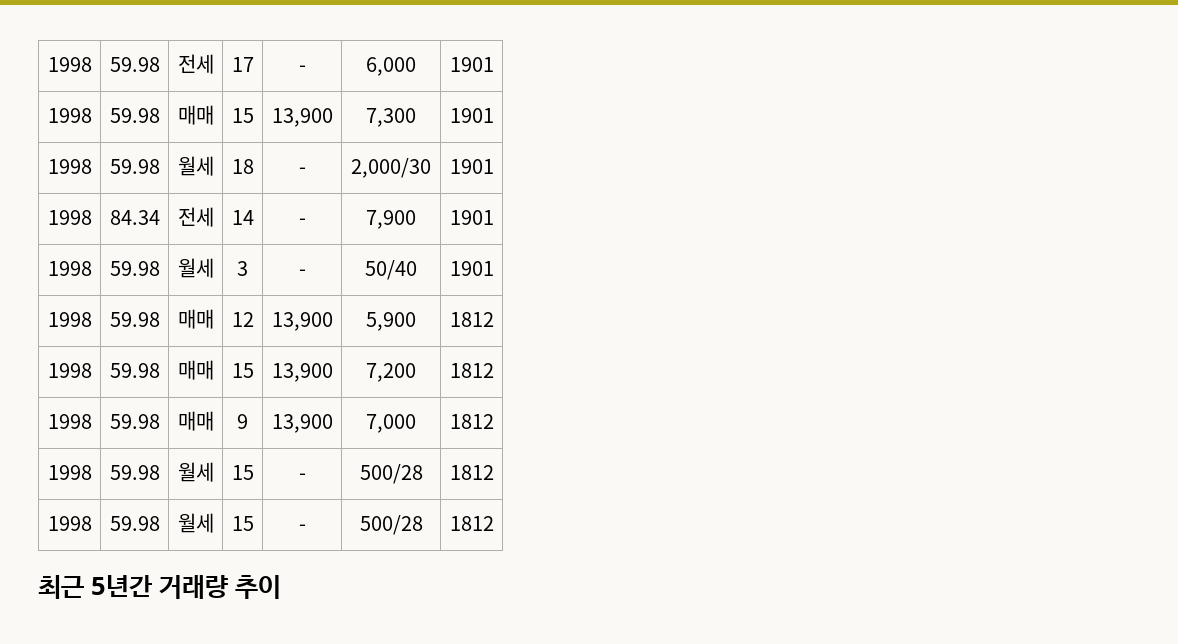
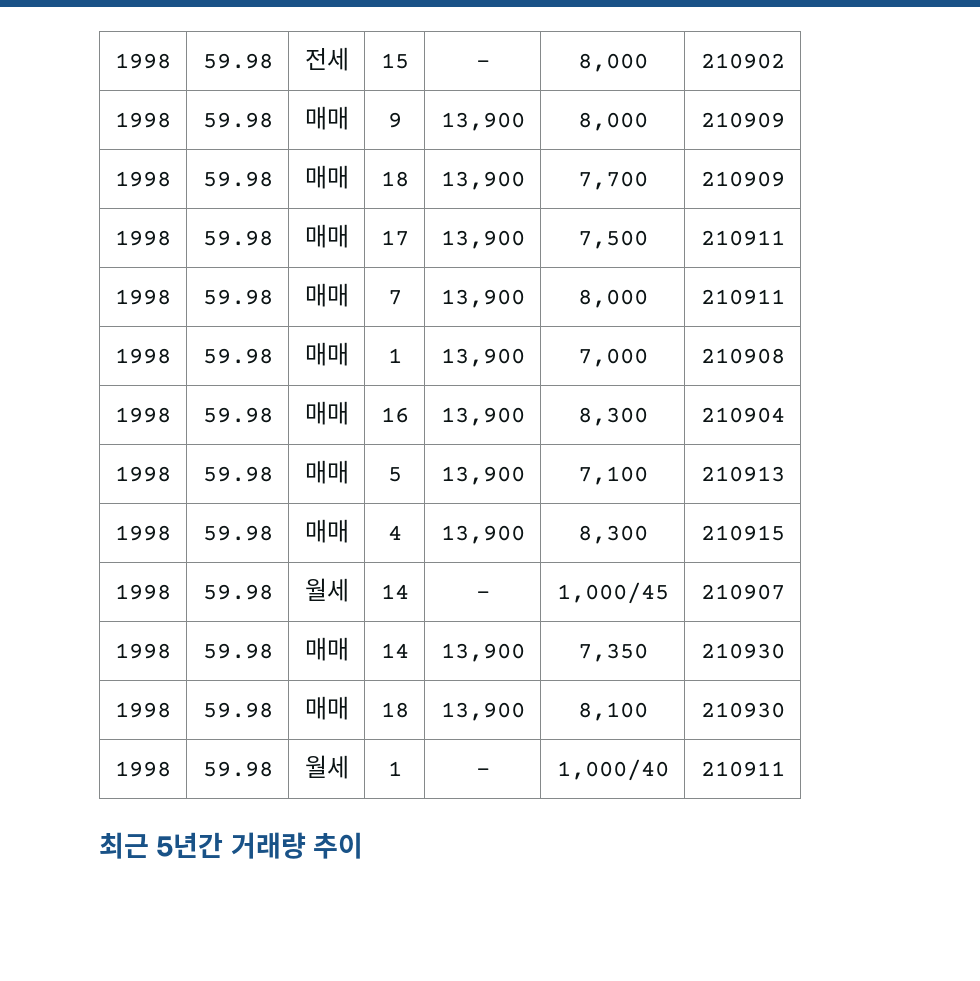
[231,57,254,72] [298,65,306,72] [366,57,416,76] [449,57,494,72] [47,108,92,123] [109,108,160,123] [177,105,214,125] [231,108,254,123] [271,108,333,127] [366,108,416,127] [449,108,494,123] [47,159,92,174] [109,159,160,174] [177,156,214,176] [231,159,254,174] [298,167,306,174] [351,158,431,178] [449,159,494,174] [47,210,92,225] [109,210,160,225] [177,207,214,227] [231,210,254,225] [298,218,306,225] [366,210,416,229] [449,210,494,225] [47,261,92,276] [109,261,160,276] [177,258,214,278] [237,261,248,276] [298,269,306,276] [365,260,417,280] [449,261,494,276] [47,312,92,327] [109,312,160,327] [177,309,214,329] [231,312,254,327] [271,312,333,331] [366,312,416,331] [449,312,494,327] [47,363,92,378] [109,363,160,378] [177,360,214,380] [231,363,254,378] [271,363,333,382] [366,363,416,382] [449,363,494,378] 17 | - | 6,000 | 1901 // 1998 | 59.98 | 매매 | 15 | 13,900 | 7,300 | 1901 // 1998 | 59.98 | 월세 | 18 | - | 2,000/30 | 1901 // 1998 | 84.34 | 전세 | 14 | - | 7,900 | 1901 // 1998 | 59.98 | 월세 | 3 | - | 50/40 | 1901 // 1998 | 59.98 | 매매 | 12 | 13,900 | 5,900 | 1812 // 1998 | 59.98 | 매매 | 15 | 13,900 | 7,200 | 1812 -> [380,53,409,69] [475,60,490,68] [577,53,648,72] [700,53,785,69] 15 | - | 8,000 | 210902
[366,414,416,433] [449,414,494,429] [47,465,92,480] [109,465,160,480] [177,462,214,482] [231,465,254,480] [298,473,306,480] [359,464,423,484] [449,465,494,480] [47,516,92,531] [109,516,160,531] [177,513,214,533] [231,516,254,531] [298,524,306,531] [359,515,423,535] [449,516,494,531] 7,000 | 1812 // 1998 | 59.98 | 월세 | 15 | - | 500/28 | 1812 // 1998 | 59.98 | 월세 | 15 | - | 500/28 | 1812 -> [577,112,648,131] [700,112,785,128] [115,171,171,187] [202,171,273,187] [304,165,349,189] [380,171,409,187] [440,171,525,190] [577,171,648,190] [700,171,785,187] [115,230,171,246] [202,230,273,246] [304,224,349,248] [380,230,409,246] [440,230,525,249] [577,230,648,249] [700,230,785,246] [115,289,171,305] [202,289,273,305] [304,283,349,307] [387,290,402,305] [440,289,525,308] [577,289,648,308] [700,289,785,305] [115,348,171,364] [202,348,273,364] [304,342,349,366] [387,348,402,363] [440,348,525,367] [577,348,648,367] [700,348,785,364] [115,407,171,423] [202,407,273,423] [304,401,349,425] [380,407,409,423] [440,407,525,426] [577,407,648,426] [700,407,785,423] [115,466,171,482] [202,466,273,482] [304,460,349,484] [387,467,402,482] [440,466,525,485] [577,466,648,485] [700,466,785,482] [115,525,171,541] [202,525,273,541] [304,519,349,543] [387,525,402,540] [440,525,525,544] [577,525,648,544] [700,525,785,541] [115,584,171,600] [202,584,273,600] [304,578,349,602] [380,584,409,599] [475,591,490,599] [556,582,669,604] [700,584,785,600] [115,643,171,659] [202,643,273,659] [304,637,349,661] [380,643,409,658] [440,643,525,662] [577,643,648,662] [700,643,785,659] [115,702,171,718] [202,702,273,718] [304,696,349,720] [380,702,409,718] [440,702,525,721] [577,702,648,721] [700,702,785,718] [115,761,171,777] [202,761,273,777] [304,755,349,779] [387,761,402,776] [475,768,490,776] [556,759,669,781] [700,761,785,777] 8,000 | 210909 // 1998 | 59.98 | 매매 | 18 | 13,900 | 7,700 | 210909 // 1998 | 59.98 | 매매 | 17 | 13,900 | 7,500 | 210911 // 1998 | 59.98 | 매매 | 7 | 13,900 | 8,000 | 210911 // 1998 | 59.98 | 매매 | 1 | 13,900 | 7,000 | 210908 // 1998 | 59.98 | 매매 | 16 | 13,900 | 8,300 | 210904 // 1998 | 59.98 | 매매 | 5 | 13,900 | 7,100 | 210913 // 1998 | 59.98 | 매매 | 4 | 13,900 | 8,300 | 210915 // 1998 | 59.98 | 월세 | 14 | - | 1,000/45 | 210907 // 1998 | 59.98 | 매매 | 14 | 13,900 | 7,350 | 210930 // 1998 | 59.98 | 매매 | 18 | 13,900 | 8,100 | 210930 // 1998 | 59.98 | 월세 | 1 | - | 1,000/40 | 210911

